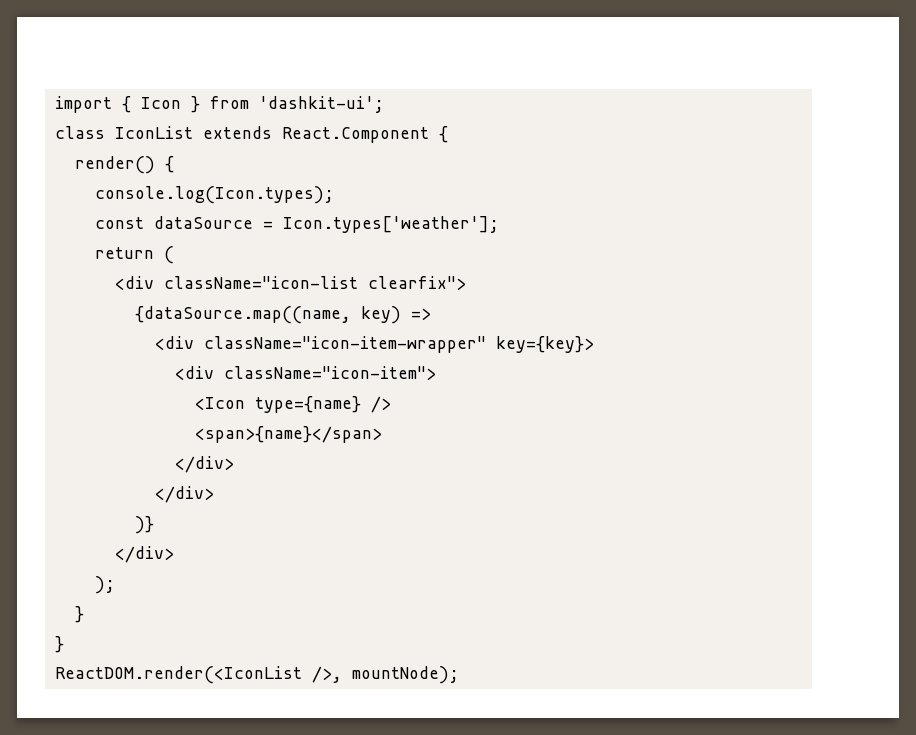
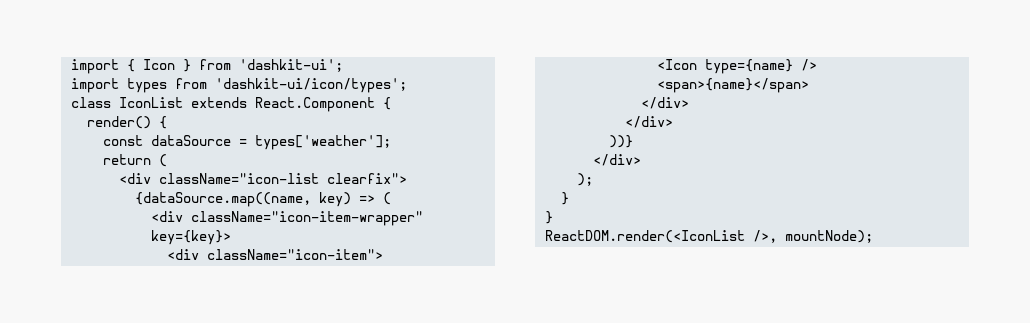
(384, 104) none -> [70,78,407,93] // import types from 'dashkit-ui/icon/types';
[94,186,334,204] // console.log(Icon.types); -> (167, 122) none
[282,216,499,233] Icon.types['weather']; -> [254,135,391,150] types['weather'];
(431, 314) none -> [382,192,391,205] (
[134,516,154,534] )} -> [608,135,633,148] ))}

